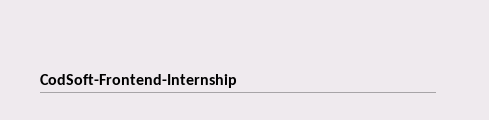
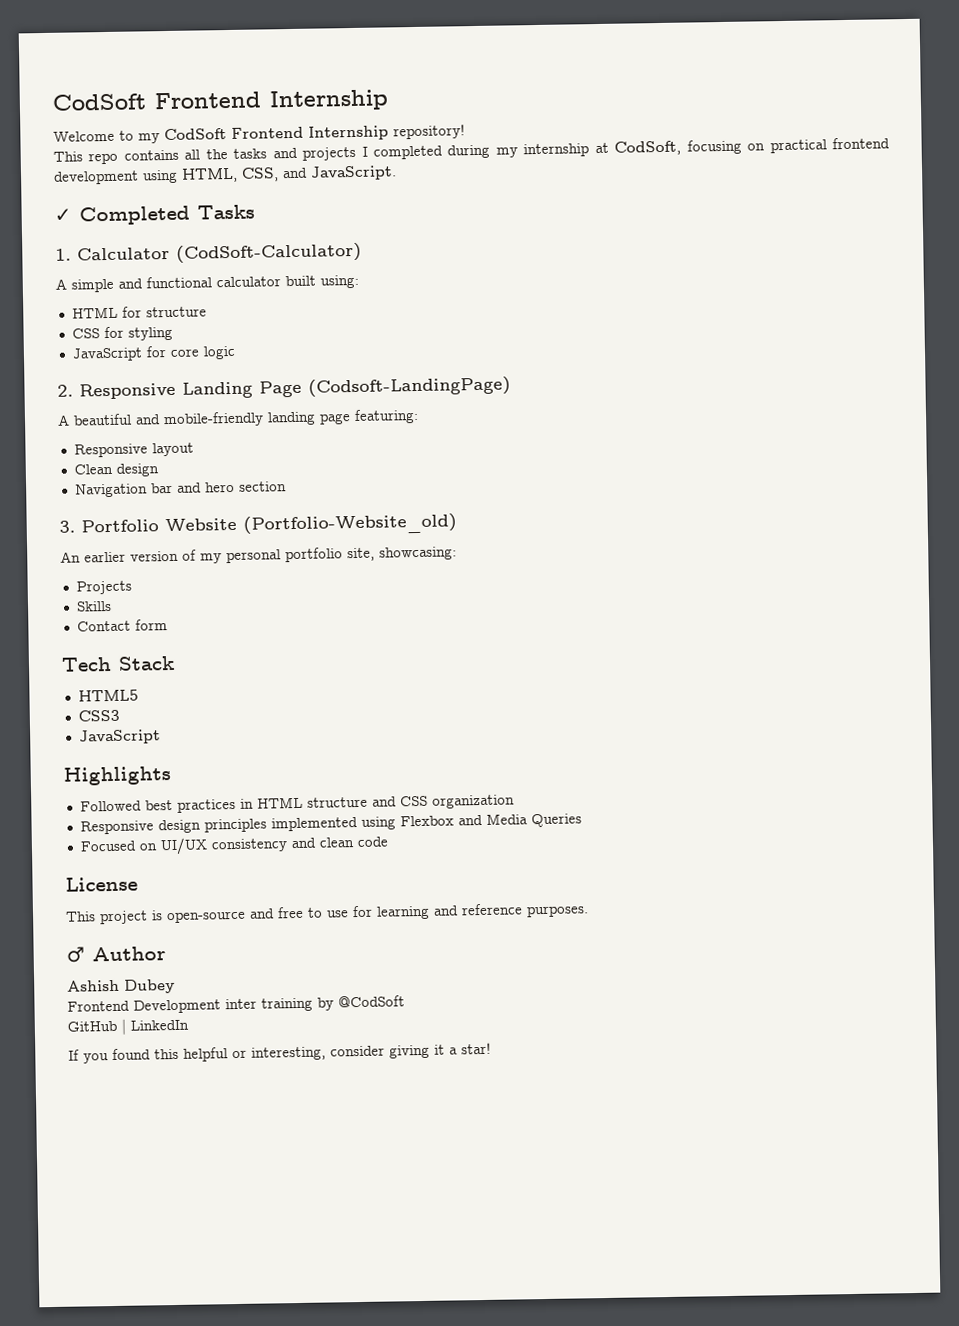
[40,74,237,88] CodSoft-Frontend-Internship -> [52,89,389,112] [53,124,465,144] [53,137,891,165] [53,165,397,185] [54,204,255,226] [55,242,362,264] [55,274,359,293] [71,306,207,319] [71,326,173,341] [71,345,236,362] [57,376,511,400] [57,408,419,428] [73,442,194,458] [73,463,159,477] [74,481,287,498] [59,513,457,536] [60,546,457,564] [75,580,132,595] [75,600,112,612] [76,619,168,632] [61,655,175,672] [77,689,139,702] [77,709,120,722] [78,729,161,745] [63,766,171,786] [79,794,515,813] [79,813,582,835] [79,836,388,856] [65,876,138,892] [65,903,589,925] [66,946,166,963] [67,978,175,994] [67,995,405,1014] [67,1018,189,1035] [68,1042,491,1064] CodSoft Frontend Internship // Welcome to my CodSoft Frontend Internship repository! // This repo contains all the tasks and projects I completed during my internship at CodSoft, focusing on practical frontend development using HTML, CSS, and JavaScript. // ✓ Completed Tasks // 1. Calculator (CodSoft-Calculator) // A simple and functional calculator built using: // HTML for structure // CSS for styling // JavaScript for core logic // 2. Responsive Landing Page (Codsoft-LandingPage) // A beautiful and mobile-friendly landing page featuring: // Responsive layout // Clean design // Navigation bar and hero section // 3. Portfolio Website (Portfolio-Website_old) // An earlier version of my personal portfolio site, showcasing: // Projects // Skills // Contact form // Tech Stack // HTML5 // CSS3 // JavaScript // Highlights // Followed best practices in HTML structure and CSS organization // Responsive design principles implemented using Flexbox and Media Queries // Focused on UI/UX consistency and clean code // License // This project is open-source and free to use for learning and reference purposes. // ♂ Author // Ashish Dubey // Frontend Development inter training by @CodSoft // GitHub | LinkedIn // If you found this helpful or interesting, consider giving it a star!

